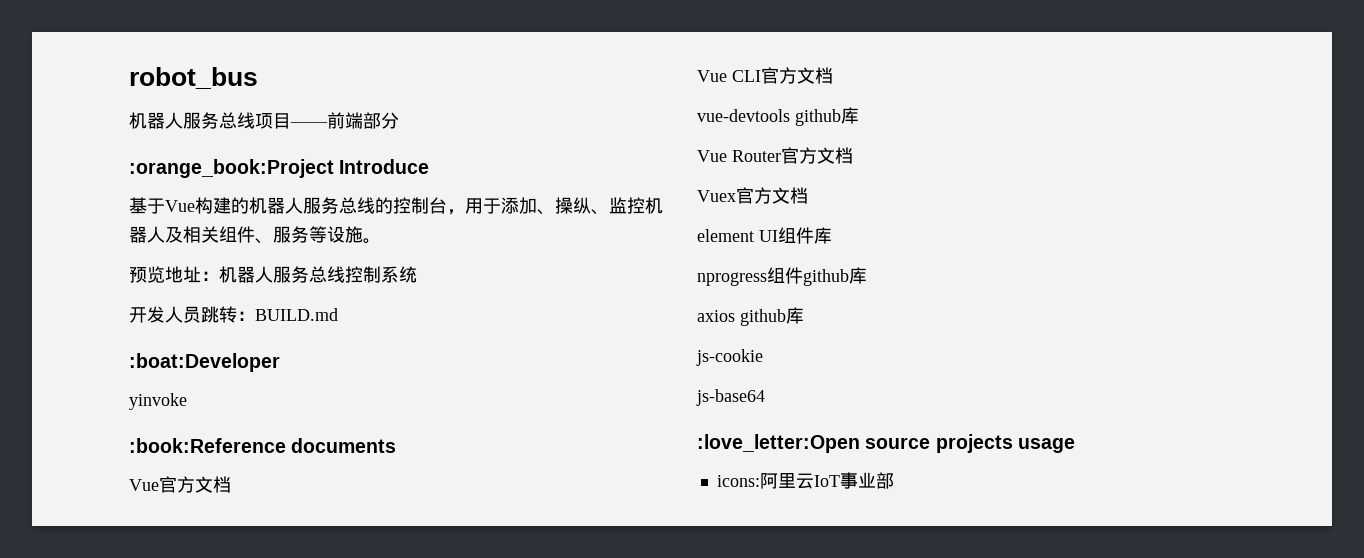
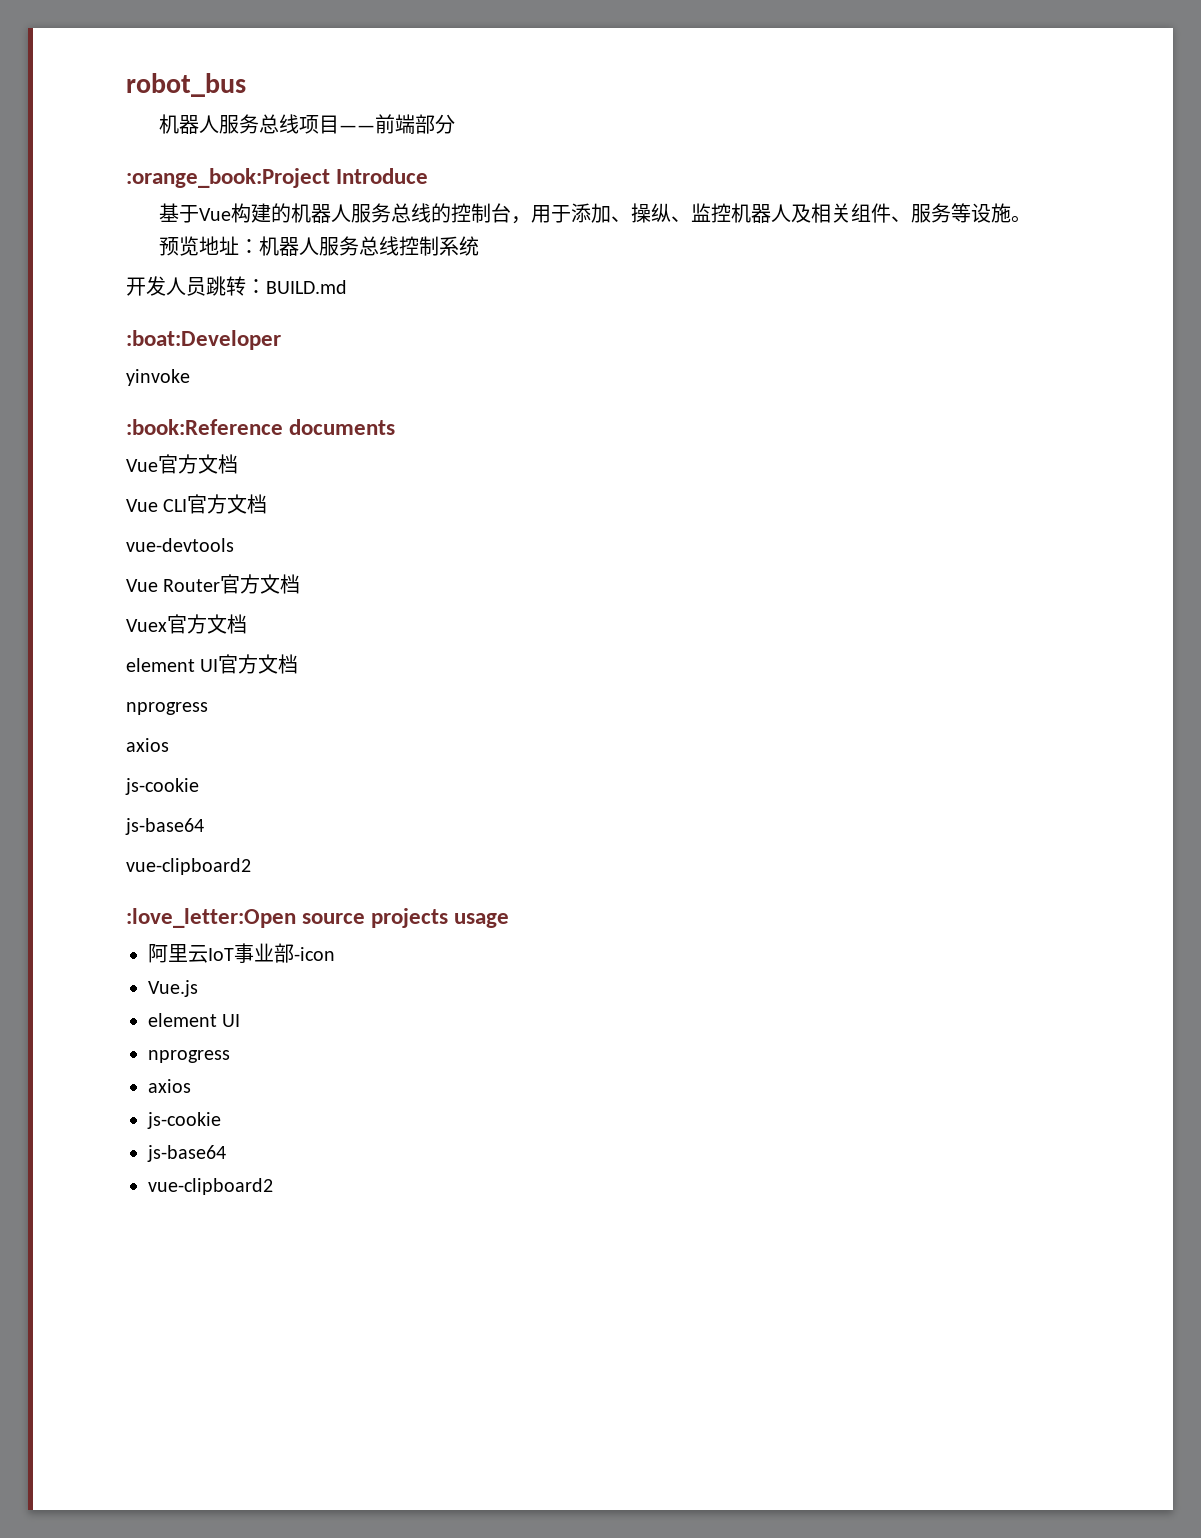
[795,107,859,126] github库 -> (234, 545) none
[778,227,832,244] [697,267,867,286] [697,307,804,326] [696,349,763,366] [696,389,765,406] 组件库 // nprogress组件github库 // axios github库 // js-cookie // js-base64 -> [218,654,299,674] [126,702,208,715] [126,738,169,752] [125,778,199,795] [125,818,204,835] [126,858,251,875] 官方文档 // nprogress // axios // js-cookie // js-base64 // vue-clipboard2
[716,475,760,487] icons: -> (510, 920) none
(894, 480) none -> [294,947,335,961] [148,980,198,997] [148,1013,241,1027] [148,1050,230,1063] [148,1079,191,1093] [147,1112,221,1129] [147,1145,226,1162] [148,1178,273,1195] -icon // Vue.js // element UI // nprogress // axios // js-cookie // js-base64 // vue-clipboard2

